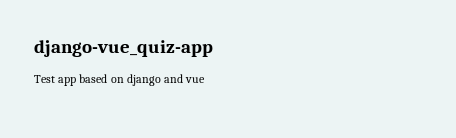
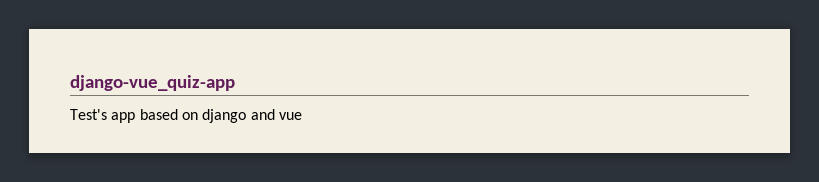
[34,75,55,83] Test -> [70,109,107,120] Test's

